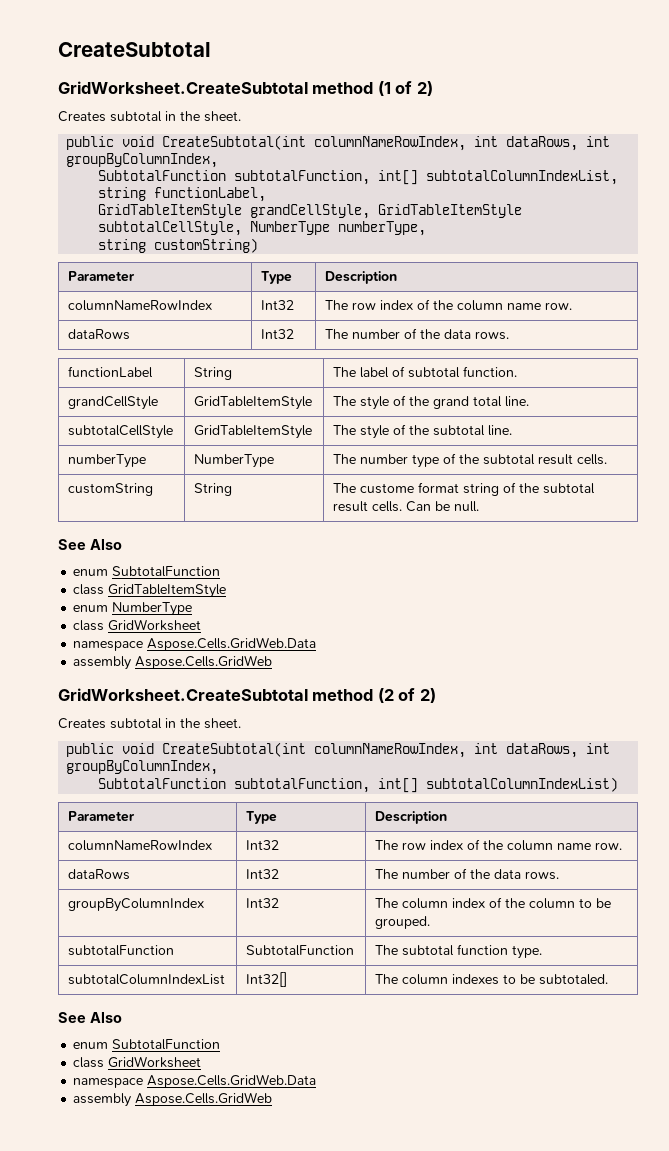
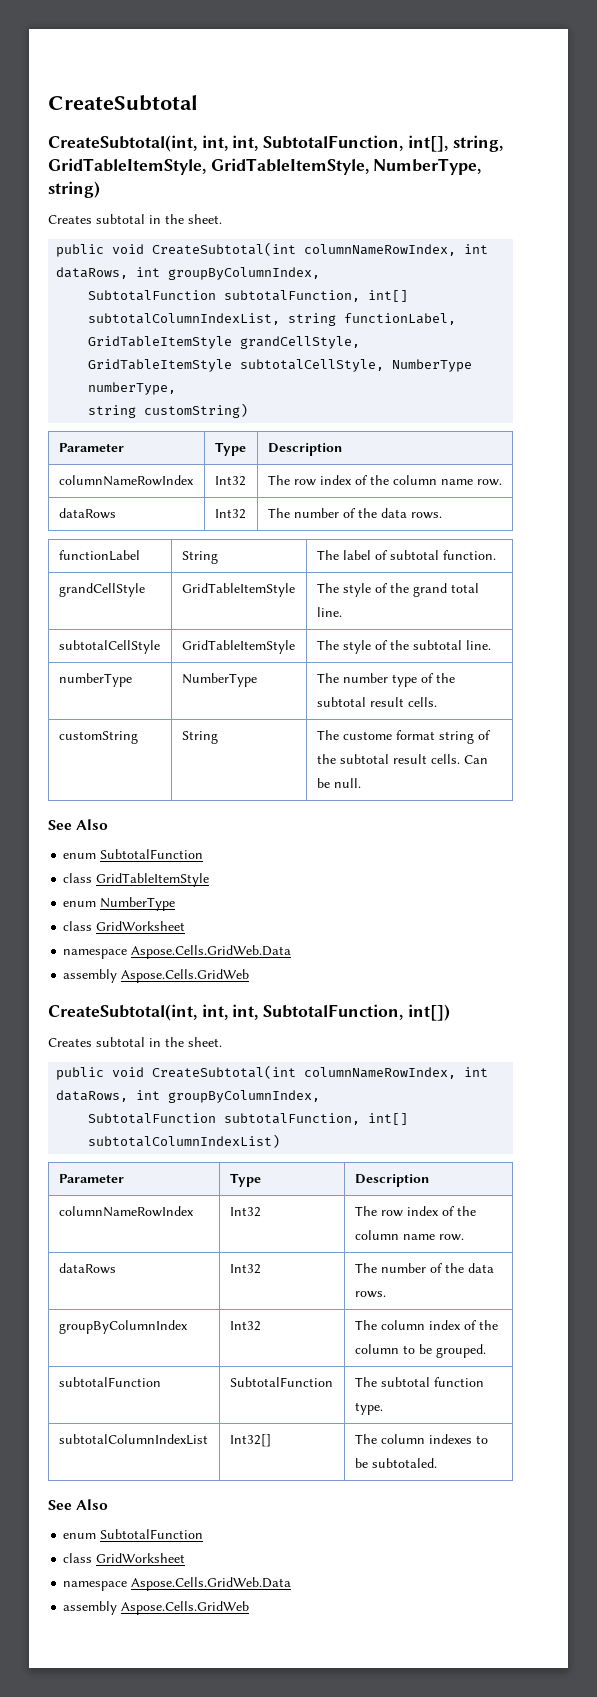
[58,81,433,96] GridWorksheet.CreateSubtotal method (1 of 2) -> [48,135,503,152] [48,158,482,175] [48,181,100,198] CreateSubtotal(int, int, int, SubtotalFunction, int[], string, GridTableItemStyle, GridTableItemStyle, NumberType, string)
[58,688,436,703] GridWorksheet.CreateSubtotal method (2 of 2) -> [48,1004,450,1021] CreateSubtotal(int, int, int, SubtotalFunction, int[])

